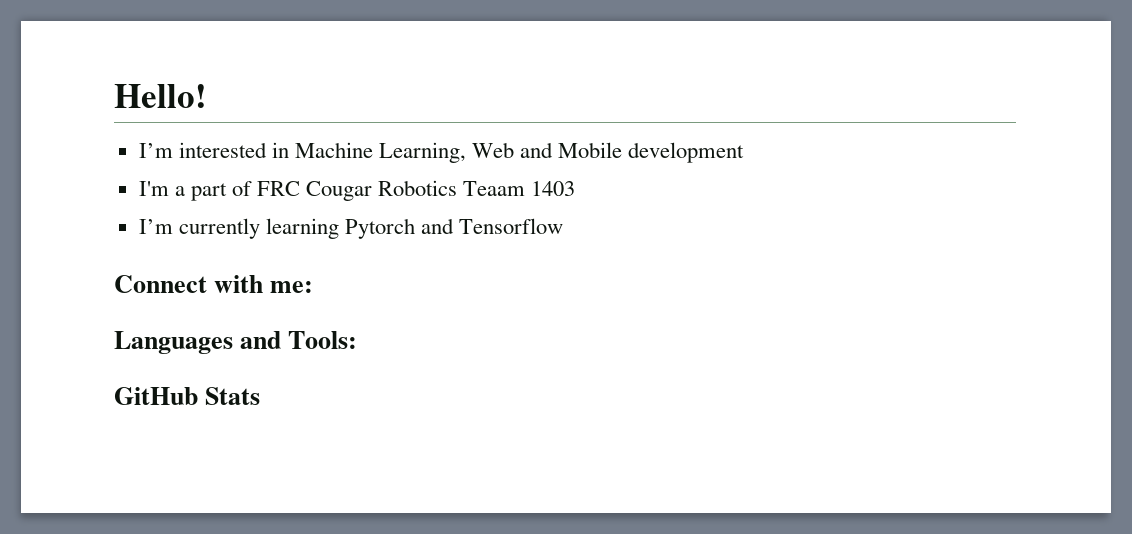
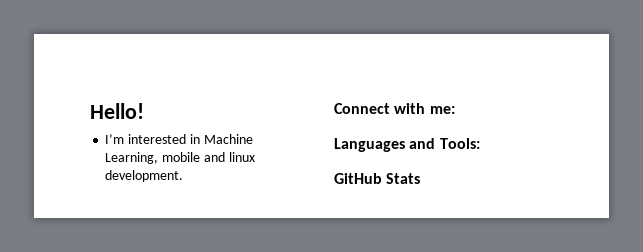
[472,142,745,163] [138,180,576,201] [138,218,564,239] Web and Mobile development // I'm a part of FRC Cougar Robotics Teaam 1403 // I’m currently learning Pytorch and Tensorflow -> [162,152,255,162] [105,170,184,182] mobile and linux development.

